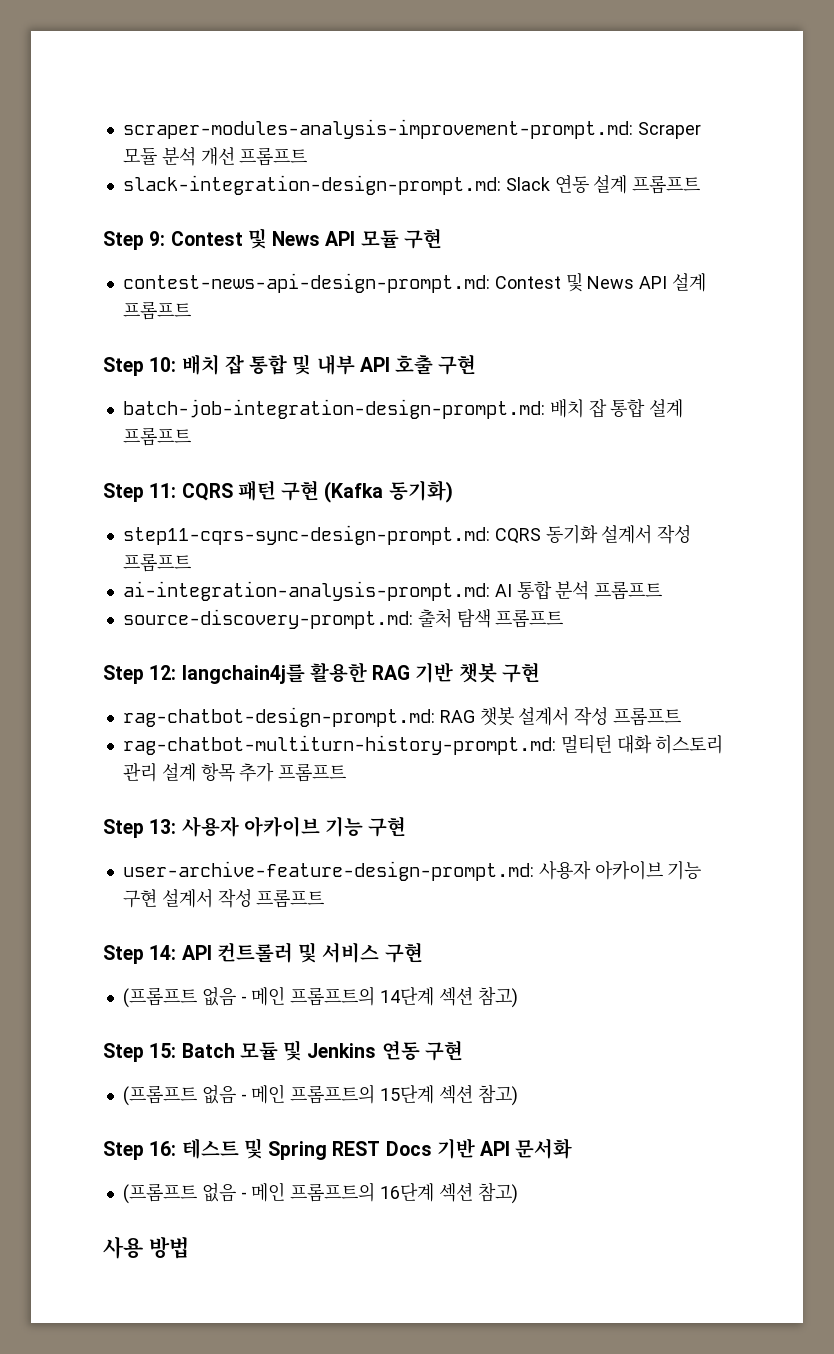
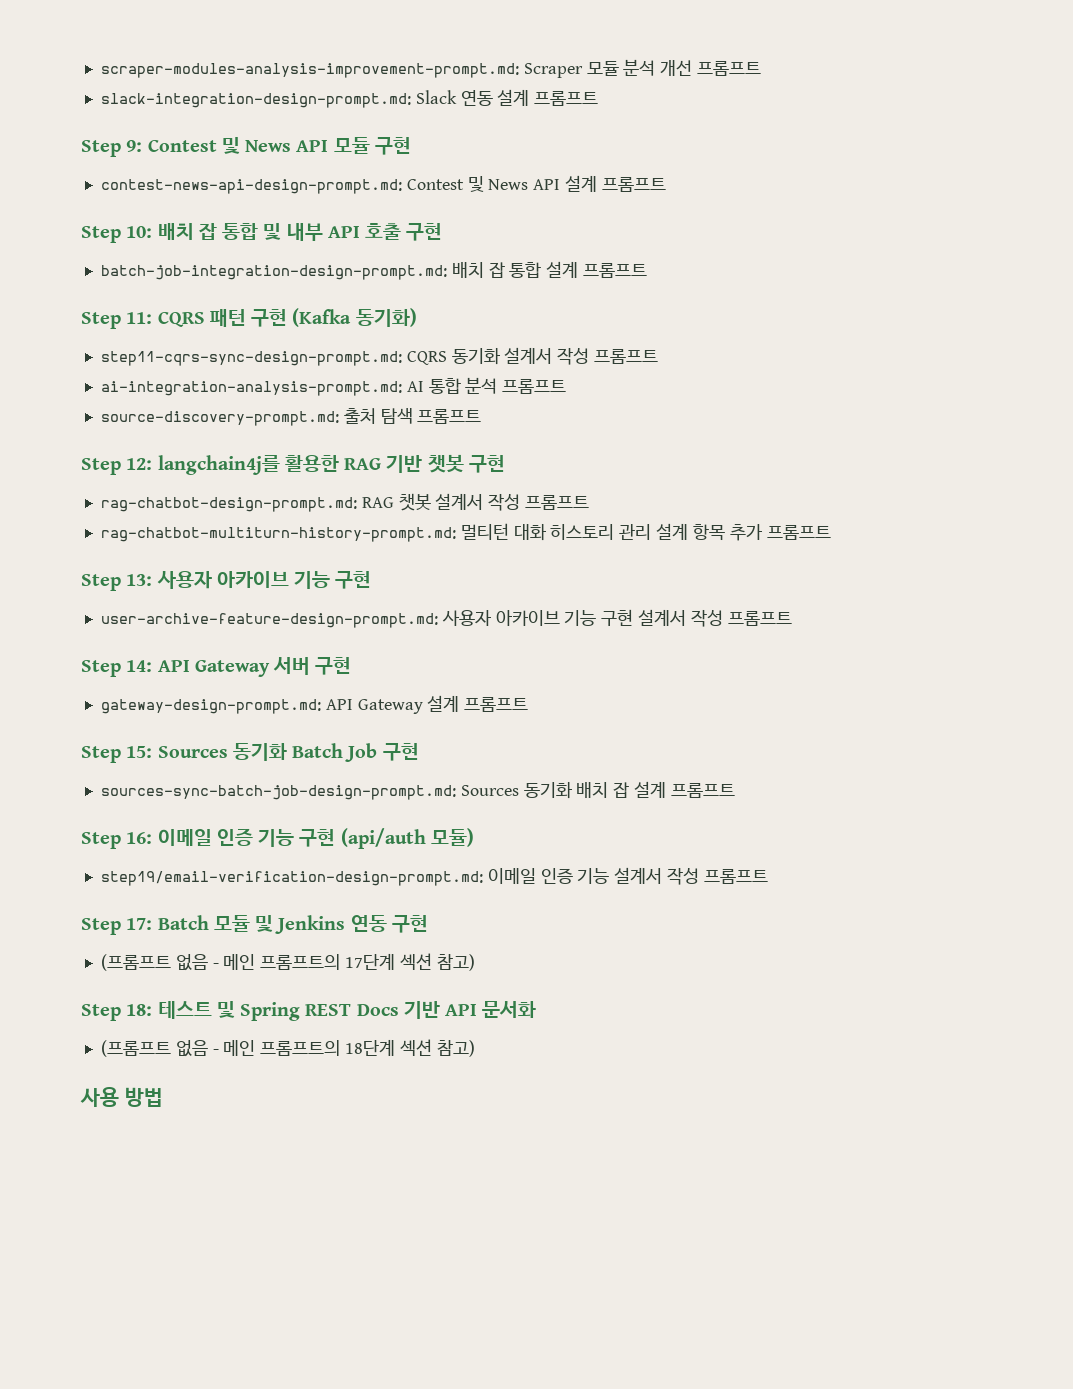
[216,942,423,963] [122,986,518,1008] [103,1043,177,1062] 컨트롤러 및 서비스 구현 // (프롬프트 없음 - 메인 프롬프트의 14단계 섹션 참고) // Step 15: -> [194,657,352,677] [100,695,529,714] [81,743,419,763] [100,781,735,800] [81,828,474,849] [100,867,768,886] [81,918,153,935] Gateway 서버 구현 // gateway-design-prompt.md: API Gateway 설계 프롬프트 // Step 15: Sources 동기화 Batch Job 구현 // sources-sync-batch-job-design-prompt.md: Sources 동기화 배치 잡 설계 프롬프트 // Step 16: 이메일 인증 기능 구현 (api/auth 모듈) // step19/email-verification-design-prompt.md: 이메일 인증 기능 설계서 작성 프롬프트 // Step 17:
[380,1084,518,1106] [103,1141,177,1160] 15단계 섹션 참고) // Step 16: -> [345,953,475,971] [81,1004,153,1021] 17단계 섹션 참고) // Step 18:
[380,1183,435,1202] 16단계 -> [345,1039,396,1056] 18단계

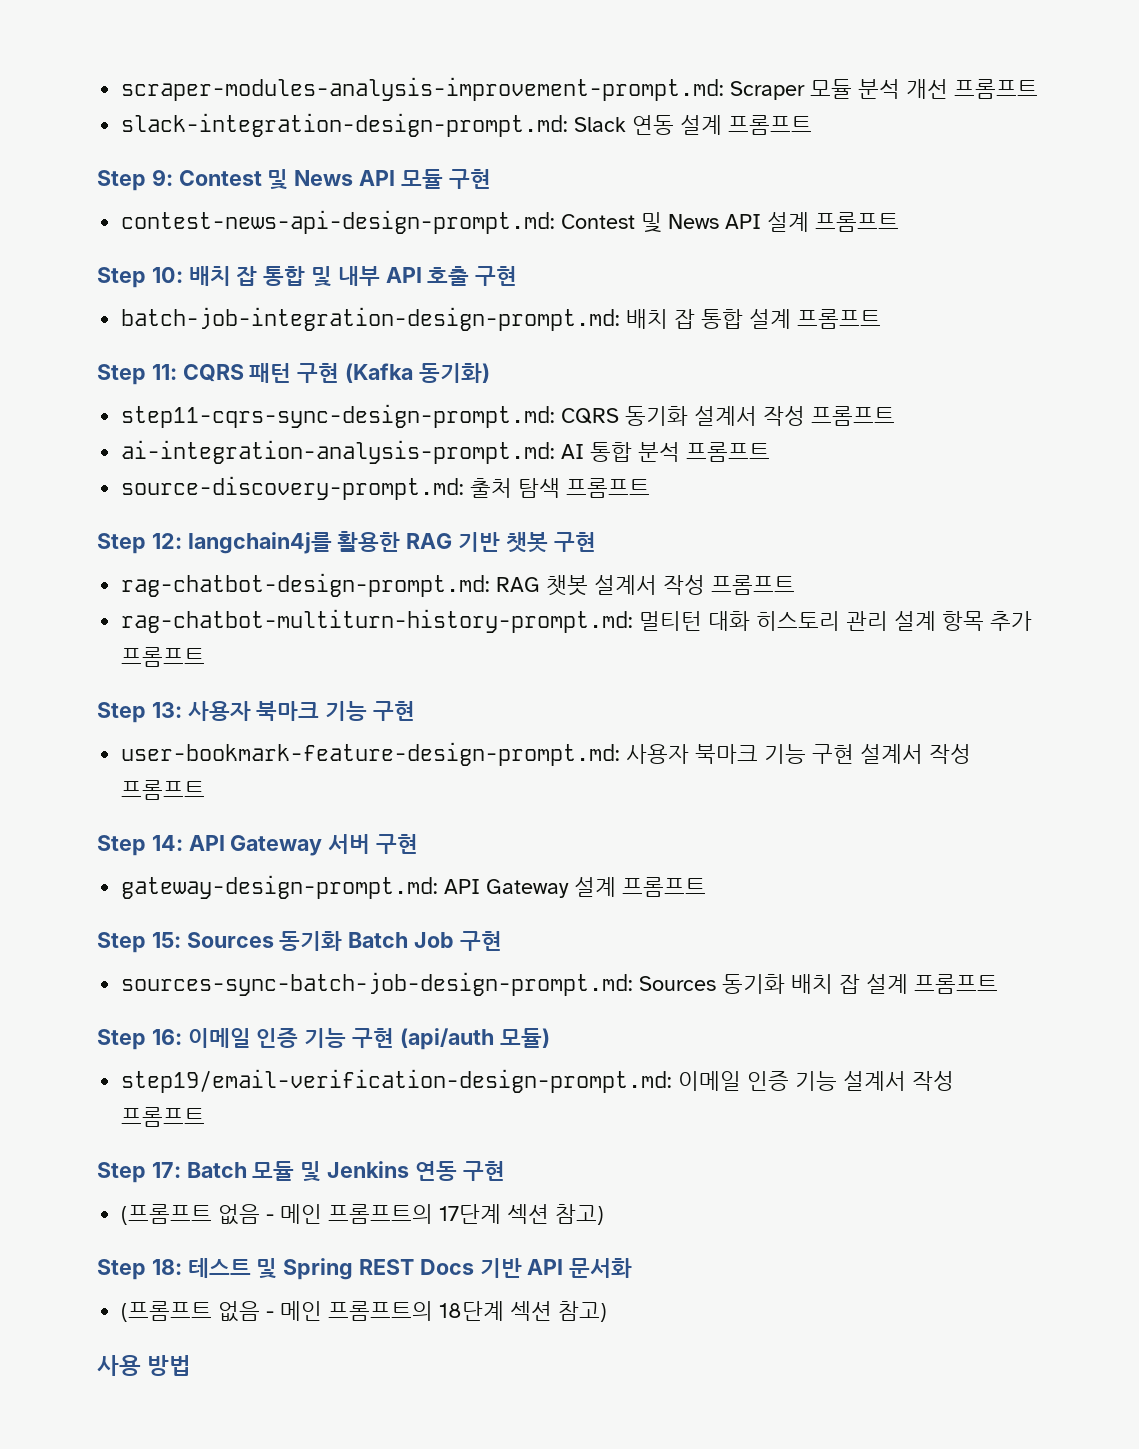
[216,571,289,588] 아카이브 -> [256,701,320,721] 북마크
[100,610,560,628] user-archive-feature-design-prompt.md: 사용자 아카이브 -> [121,742,759,766] user-bookmark-feature-design-prompt.md: 사용자 북마크

